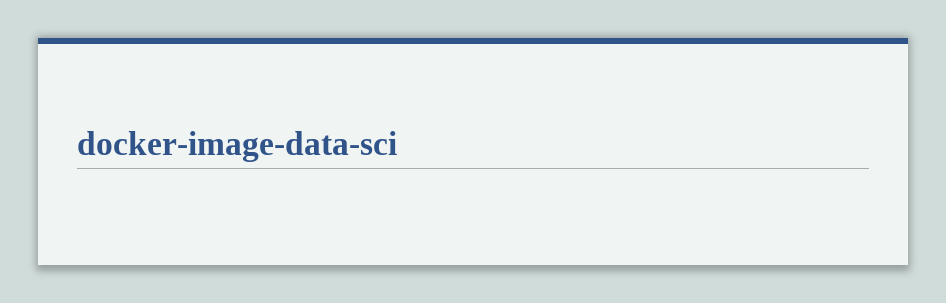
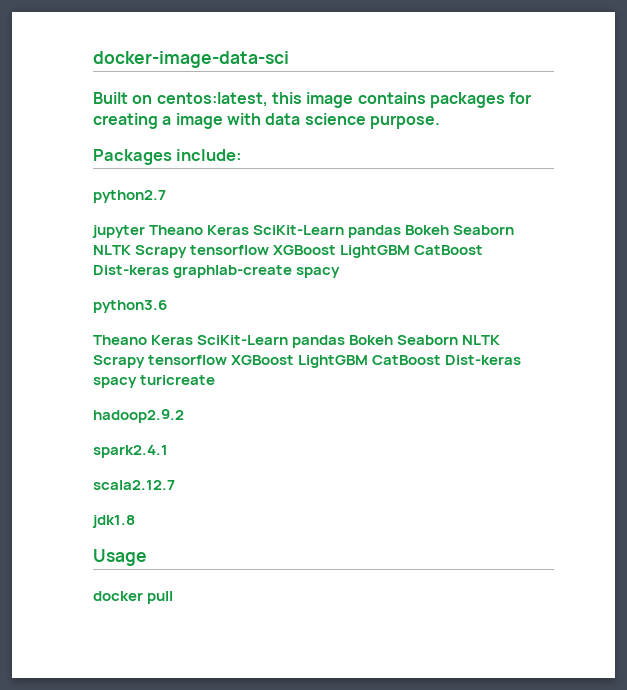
(397, 146) none -> [93,92,532,108] [93,113,440,129] [93,149,243,165] [93,190,166,203] [92,225,515,238] [93,245,484,258] [93,265,341,278] [93,300,167,313] [93,335,501,348] [93,355,522,368] [93,375,216,388] [93,409,184,423] [93,445,168,458] [93,480,175,490] [92,515,135,528] [93,549,147,566] [93,591,174,604] // Built on centos:latest, this image contains packages for creating a image with data science purpose. // Packages include: // python2.7 // jupyter Theano Keras SciKit-Learn pandas Bokeh Seaborn NLTK Scrapy tensorflow XGBoost LightGBM CatBoost Dist-keras graphlab-create spacy // python3.6 // Theano Keras SciKit-Learn pandas Bokeh Seaborn NLTK Scrapy tensorflow XGBoost LightGBM CatBoost Dist-keras spacy turicreate // hadoop2.9.2 // spark2.4.1 // scala2.12.7 // jdk1.8 // Usage // docker pull

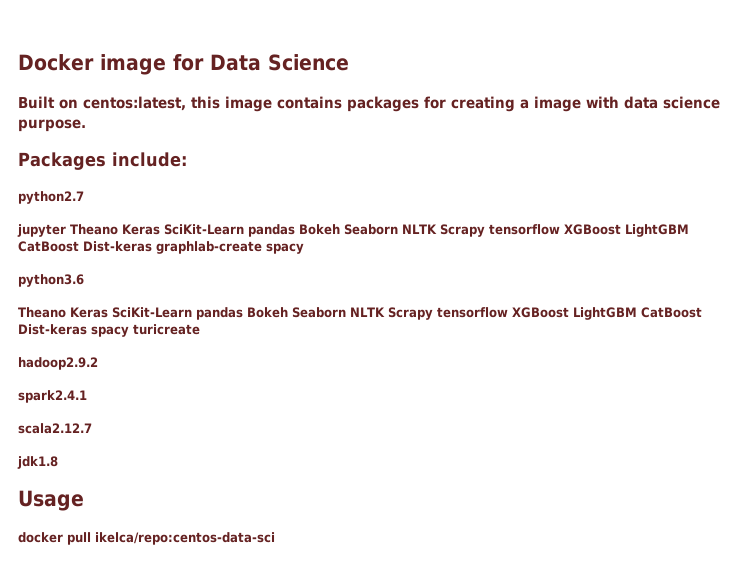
[93,51,289,68] docker-image-data-sci -> [18,54,349,75] Docker image for Data Science
(174, 597) none -> [95,532,275,545] ikelca/repo:centos-data-sci

